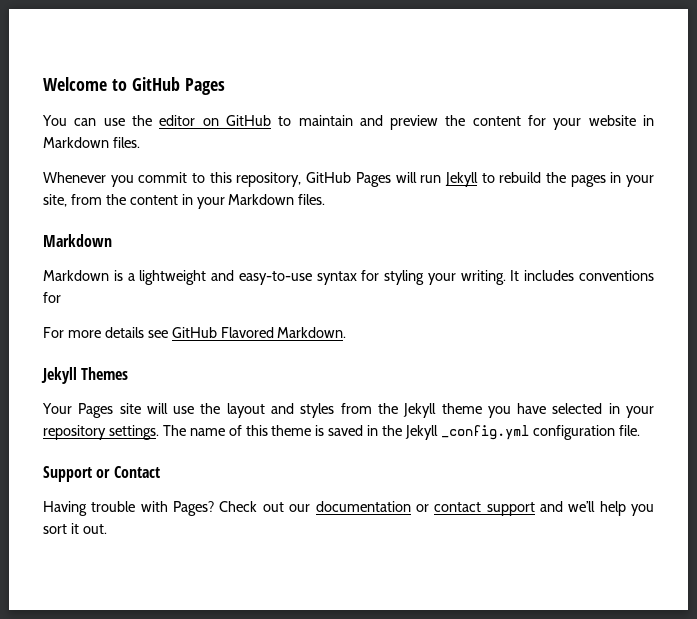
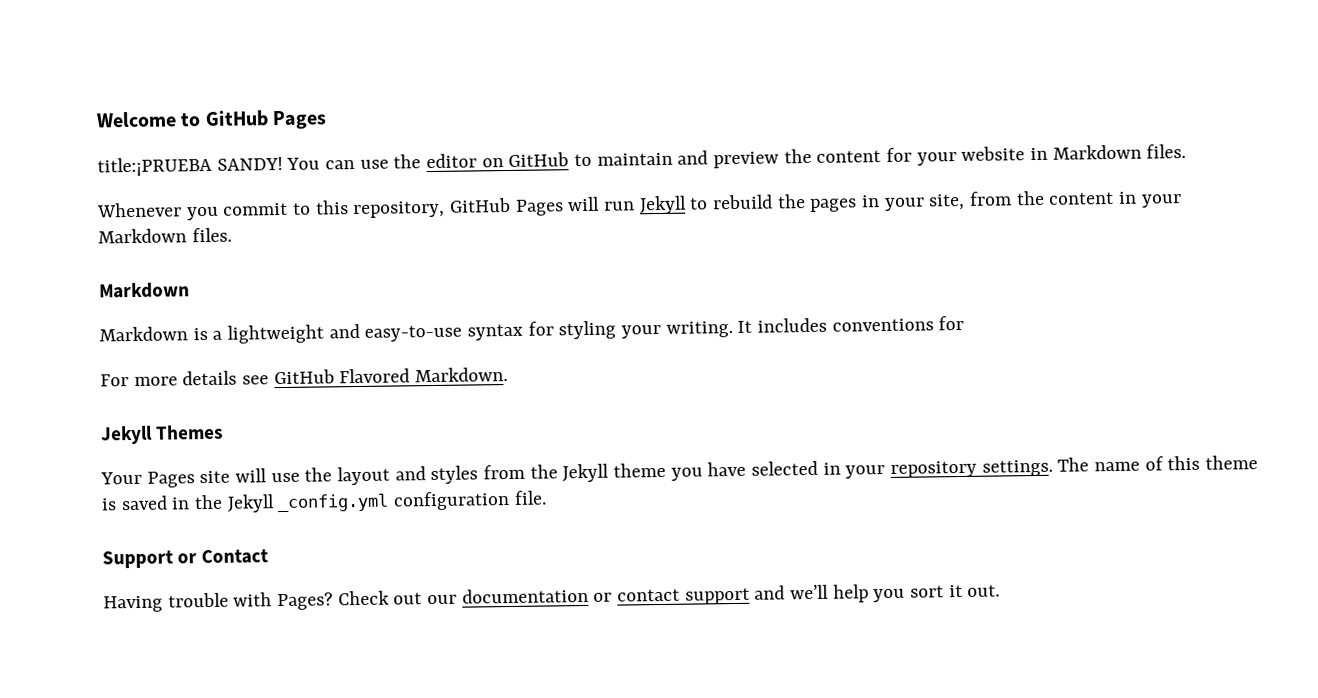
(225, 86) none -> [97,156,283,177] title:¡PRUEBA SANDY!

